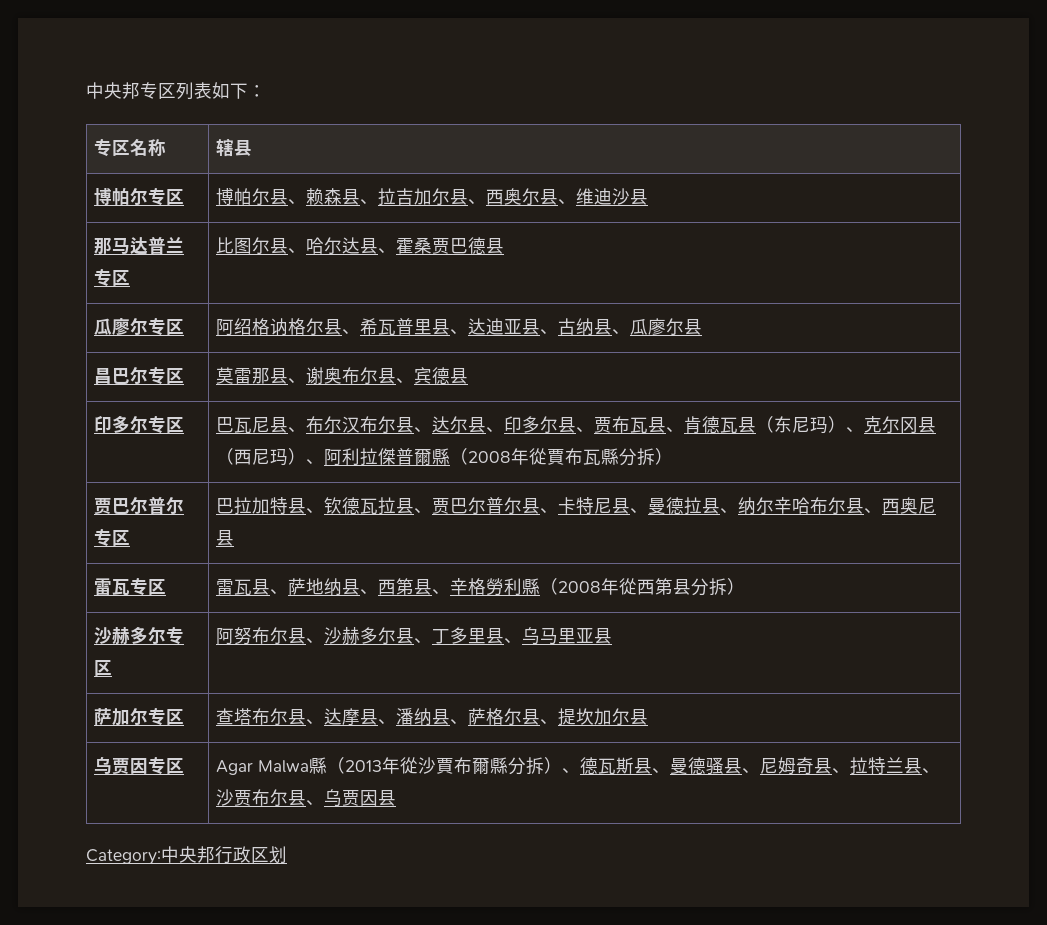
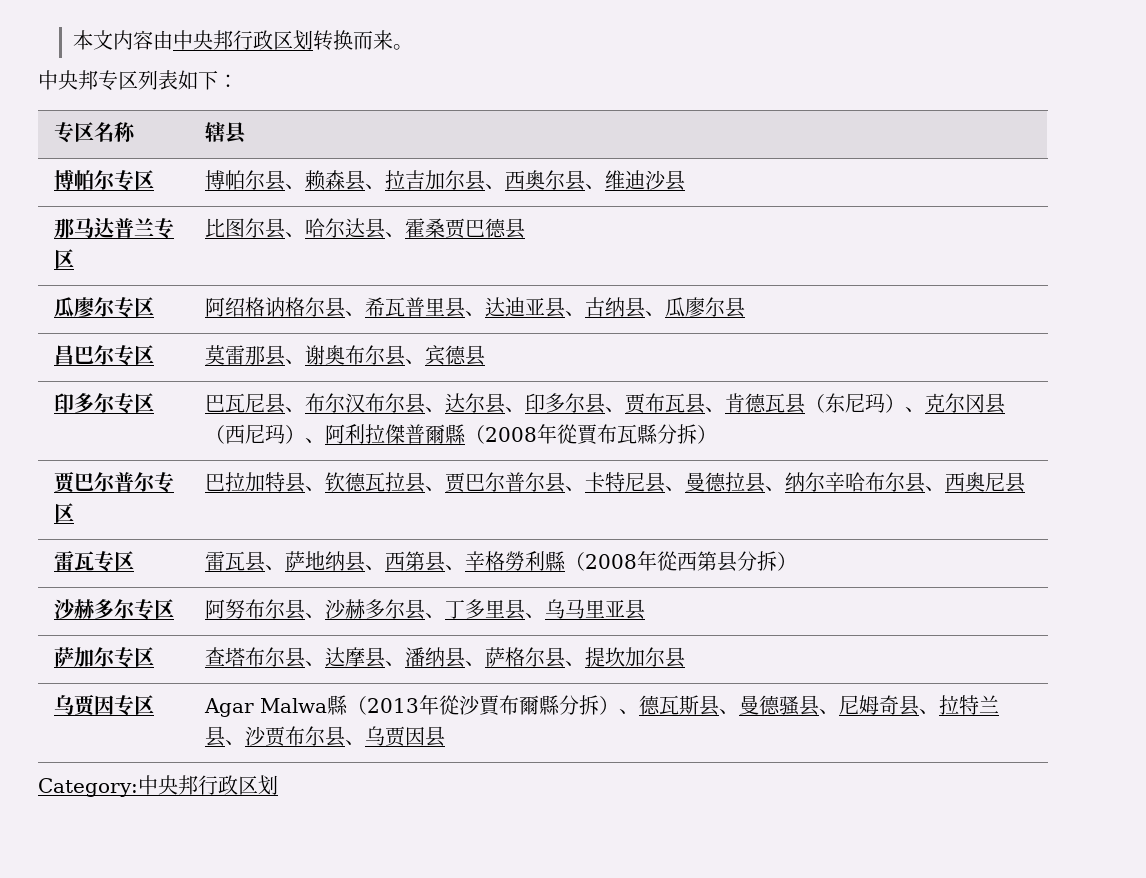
(86, 90) none -> [72,30,413,51] 本文内容由中央邦行政区划转换而来。 //

